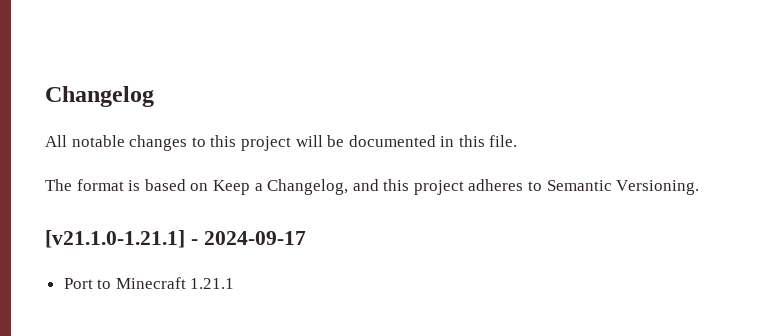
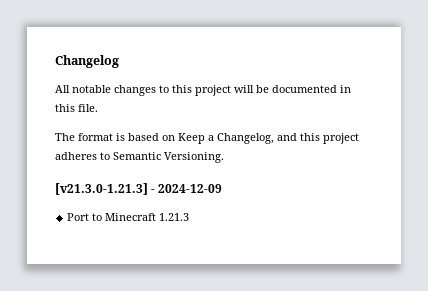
[45,230,306,248] [v21.1.0-1.21.1] - 2024-09-17 -> [55,183,223,195] [v21.3.0-1.21.3] - 2024-12-09
[190,278,235,289] 1.21.1 -> [159,213,190,221] 1.21.3

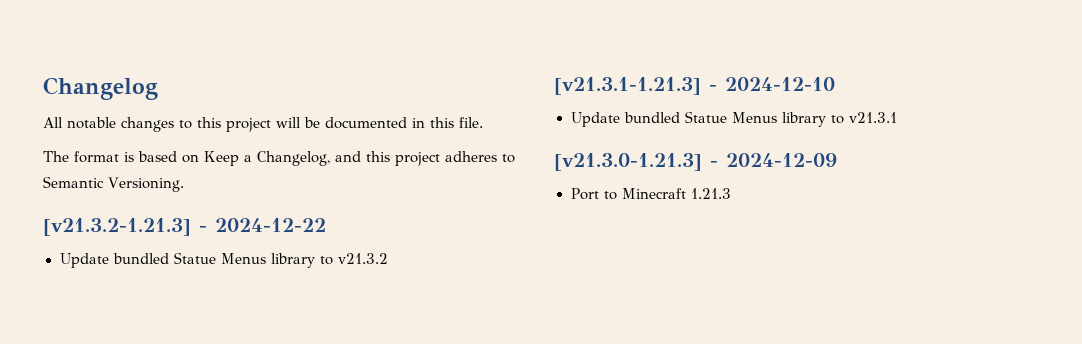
(224, 157) none -> [43,218,326,236] [59,252,388,268] [554,77,835,95] [570,111,897,127] // [v21.3.2-1.21.3] - 2024-12-22 // Update bundled Statue Menus library to v21.3.2 // [v21.3.1-1.21.3] - 2024-12-10 // Update bundled Statue Menus library to v21.3.1

